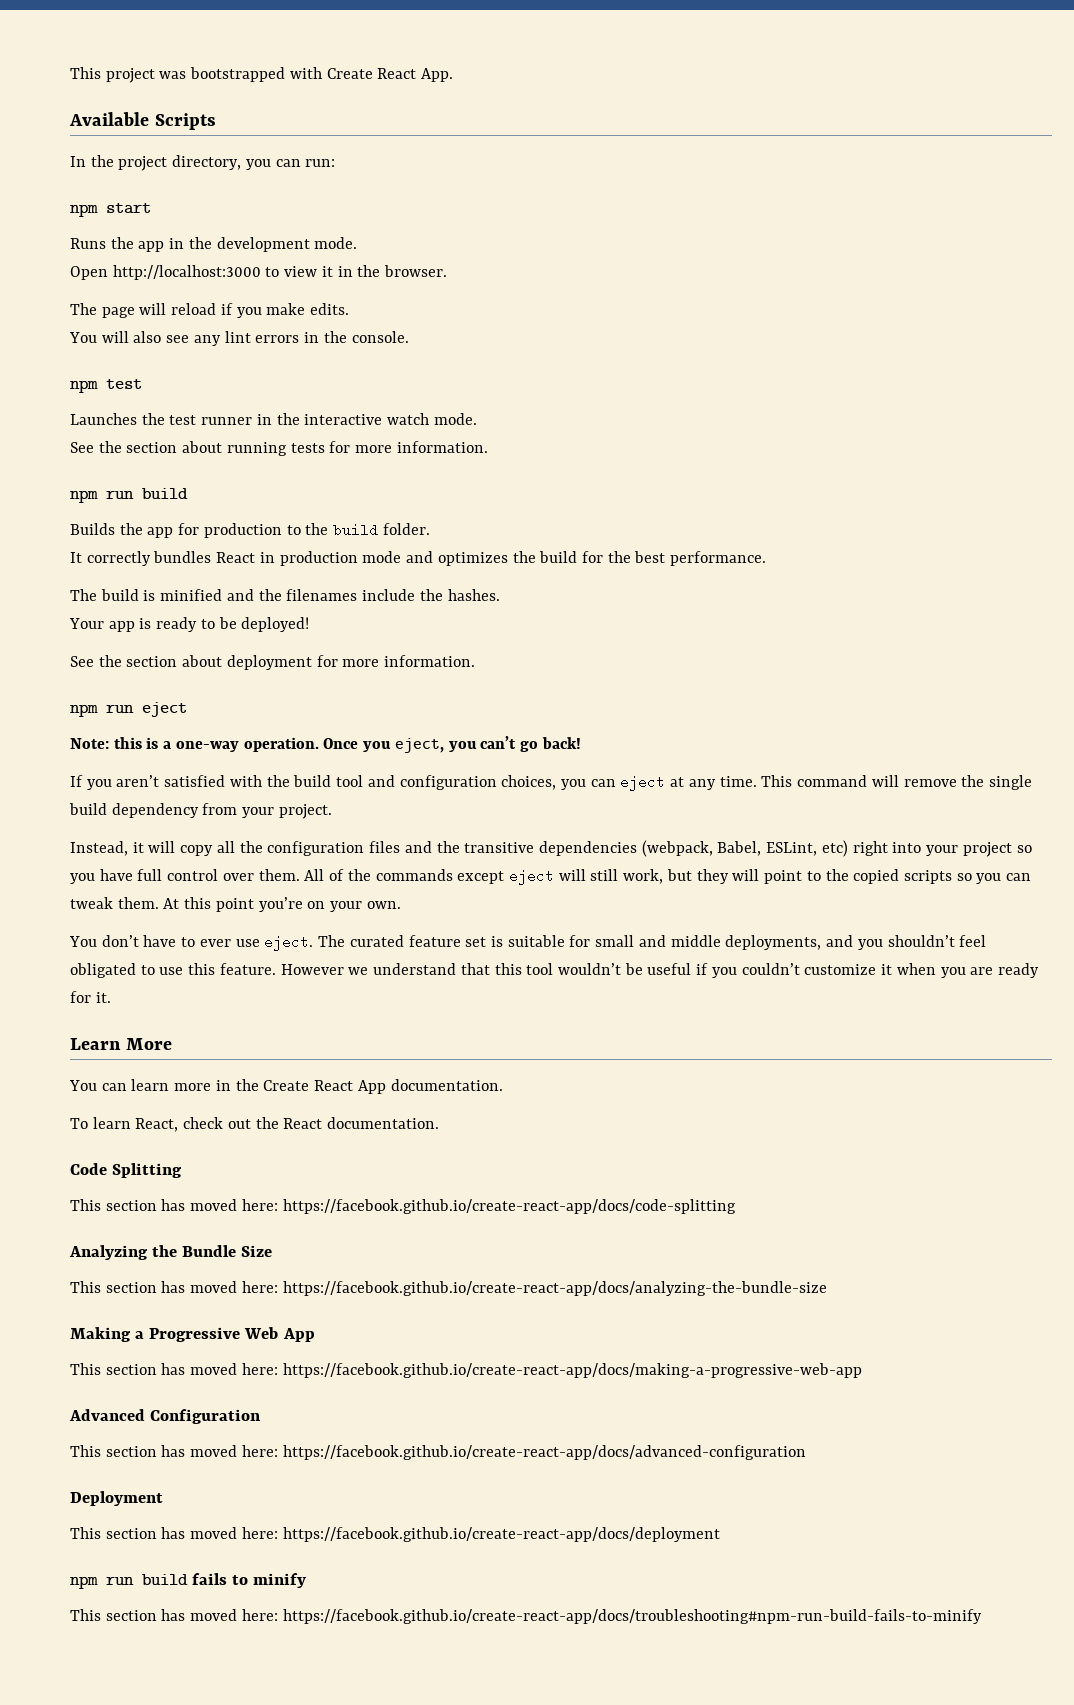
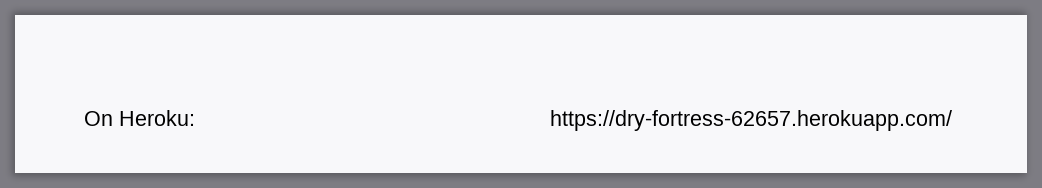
[70,67,454,83] [69,112,216,130] [70,155,336,171] [70,203,151,217] [70,237,358,252] [70,265,448,280] [70,303,350,318] [69,331,409,346] [70,379,142,393] [70,413,477,425] [70,441,488,456] [70,488,188,503] [70,523,430,538] [70,551,767,566] [70,589,500,601] [69,617,310,632] [70,655,476,670] [70,702,187,717] [70,736,581,753] [70,775,1032,791] [69,803,332,819] [70,840,1032,857] [70,869,1032,885] [70,897,401,912] [69,935,987,951] [70,963,1039,978] [70,991,111,1003] [70,1038,172,1050] [69,1079,503,1094] [70,1117,440,1132] [70,1163,183,1178] [70,1199,736,1214] [69,1245,273,1260] [70,1281,827,1296] [70,1327,315,1342] [70,1363,862,1378] [69,1409,262,1424] [70,1445,806,1460] [70,1491,163,1506] [70,1527,720,1542] [70,1573,307,1589] [70,1609,982,1624] This project was bootstrapped with Create React App. // Available Scripts // In the project directory, you can run: // npm start // Runs the app in the development mode. // Open http://localhost:3000 to view it in the browser. // The page will reload if you make edits. // You will also see any lint errors in the console. // npm test // Launches the test runner in the interactive watch mode. // See the section about running tests for more information. // npm run build // Builds the app for production to the build folder. // It correctly bundles React in production mode and optimizes the build for the best performance. // The build is minified and the filenames include the hashes. // Your app is ready to be deployed! // See the section about deployment for more information. // npm run eject // Note: this is a one-way operation. Once you eject, you can’t go back! // If you aren’t satisfied with the build tool and configuration choices, you can eject at any time. This command will remove the single build dependency from your project. // Instead, it will copy all the configuration files and the transitive dependencies (webpack, Babel, ESLint, etc) right into your project so you have full control over them. All of the commands except eject will still work, but they will point to the copied scripts so you can tweak them. At this point you’re on your own. // You don’t have to ever use eject. The curated feature set is suitable for small and middle deployments, and you shouldn’t feel obligated to use this feature. However we understand that this tool wouldn’t be useful if you couldn’t customize it when you are ready for it. // Learn More // You can learn more in the Create React App documentation. // To learn React, check out the React documentation. // Code Splitting // This section has moved here: https://facebook.github.io/create-react-app/docs/code-splitting // Analyzing the Bundle Size // This section has moved here: https://facebook.github.io/create-react-app/docs/analyzing-the-bundle-size // Making a Progressive Web App // This section has moved here: https://facebook.github.io/create-react-app/docs/making-a-progressive-web-app // Advanced Configuration // This section has moved here: https://facebook.github.io/create-react-app/docs/advanced-configuration // Deployment // This section has moved here: https://facebook.github.io/create-react-app/docs/deployment // npm run build fails to minify // This section has moved here: https://facebook.github.io/create-react-app/docs/troubleshooting#npm-run-build-fails-to-minify -> [84,110,952,131] On Heroku: https://dry-fortress-62657.herokuapp.com/

